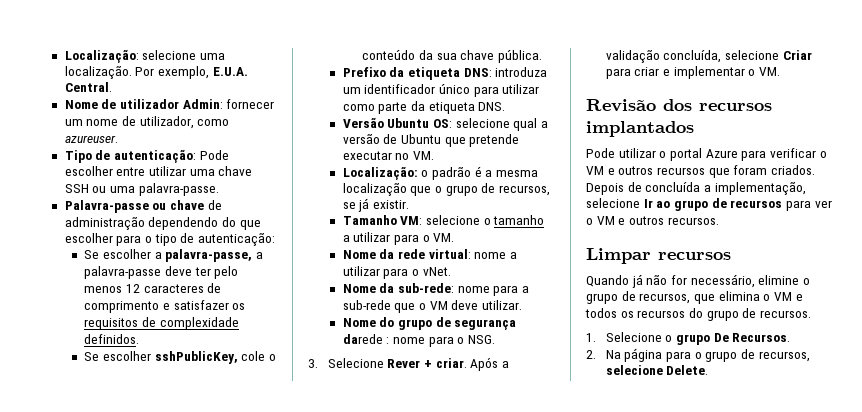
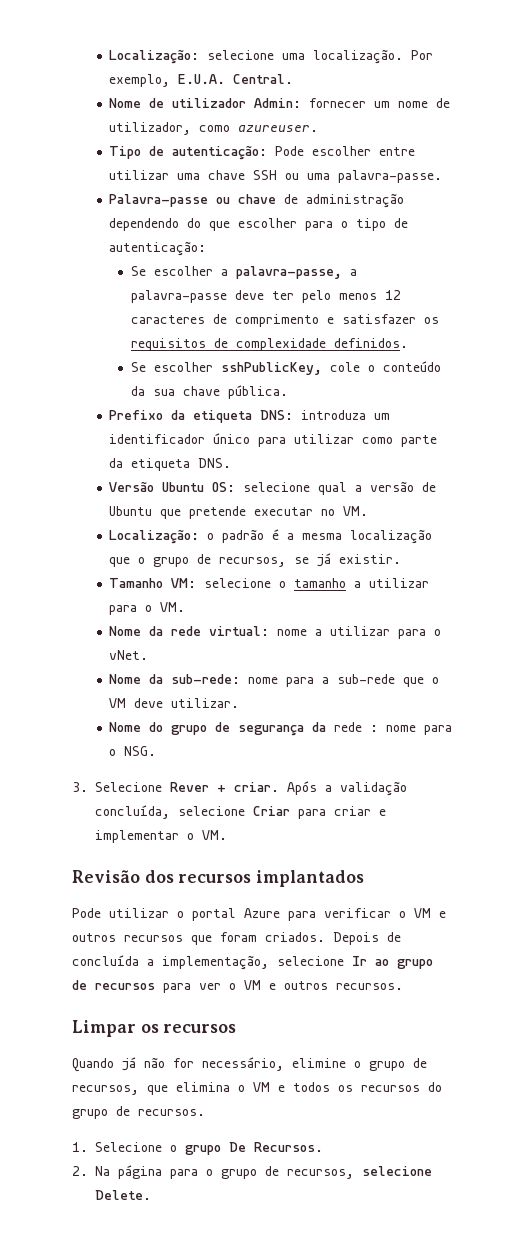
[342,334,383,344] darede -> [312,722,363,732] da rede
(651, 256) none -> [140,1024,159,1033] os

